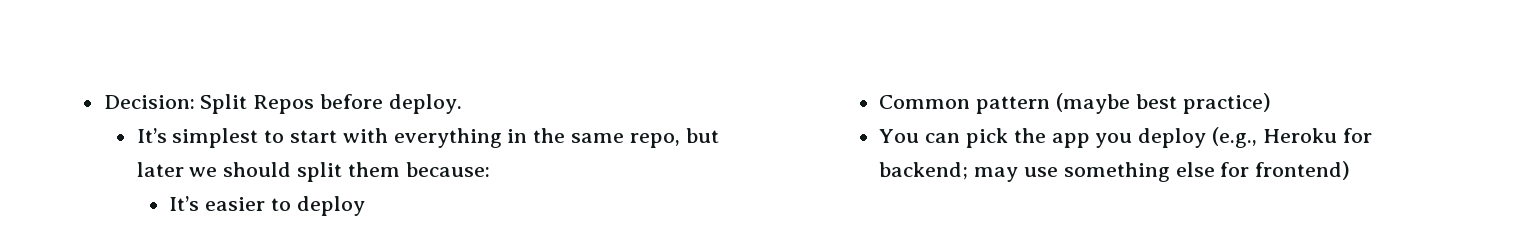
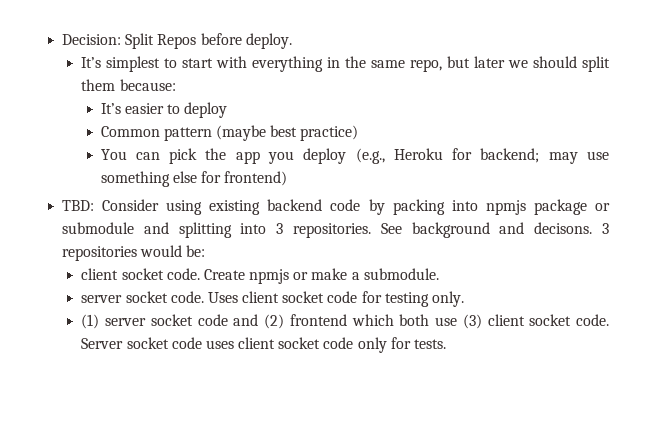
(1351, 170) none -> [62,199,610,215] [62,222,610,238] [62,245,206,261] [81,268,439,284] [81,291,465,307] [81,314,609,329] [81,337,447,353] // TBD: Consider using existing backend code by packing into npmjs package or submodule and splitting into 3 repositories. See background and decisons. 3 repositories would be: // client socket code. Create npmjs or make a submodule. // server socket code. Uses client socket code for testing only. // (1) server socket code and (2) frontend which both use (3) client socket code. Server socket code uses client socket code only for tests.

